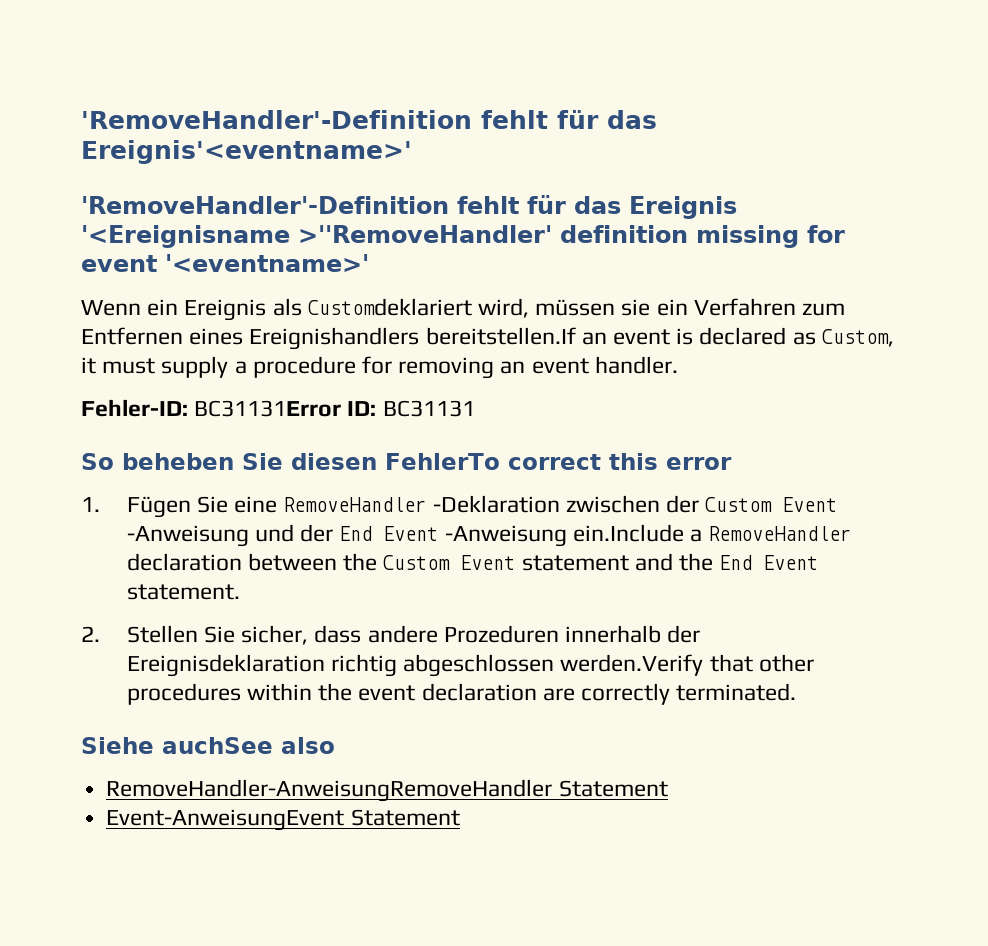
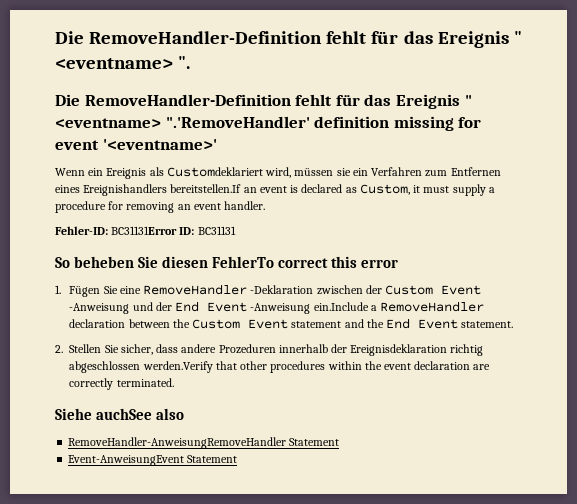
[81,110,657,129] [81,140,412,164] [81,195,737,219] [81,225,552,248] 'RemoveHandler'-Definition fehlt für das Ereignis'<eventname>' // 'RemoveHandler'-Definition fehlt für das Ereignis '<Ereignisname >''RemoveHandler' -> [55,31,522,48] [55,56,191,69] [55,94,472,109] [55,116,310,128] Die RemoveHandler-Definition fehlt für das Ereignis " <eventname> ". // Die RemoveHandler-Definition fehlt für das Ereignis " <eventname> ".'RemoveHandler'

